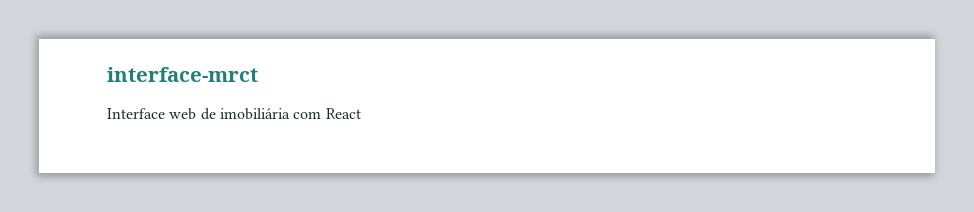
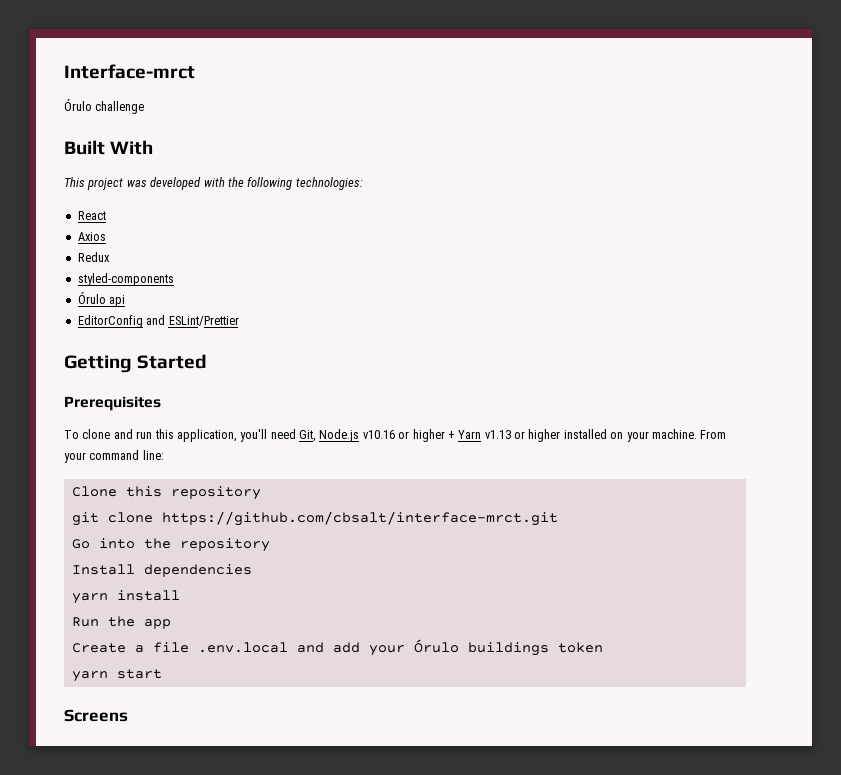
[107,67,258,82] [107,108,361,120] interface-mrct // Interface web de imobiliária com React -> [64,64,195,79] [64,99,145,114] [64,140,154,155] [64,177,363,190] [77,211,106,220] [77,232,106,241] [77,252,110,262] [77,273,174,286] [77,292,126,307] [77,315,239,328] [64,354,208,373] [64,396,161,411] [64,429,727,442] [64,450,164,463] [71,486,261,500] [71,511,558,526] [71,538,270,552] [71,564,252,577] [71,590,180,604] [71,616,171,629] [71,639,603,656] [71,669,162,682] [64,709,128,722] Interface-mrct // Órulo challenge // Built With // This project was developed with the following technologies: // React // Axios // Redux // styled-components // Órulo api // EditorConfig and ESLint/Prettier // Getting Started // Prerequisites // To clone and run this application, you'll need Git, Node.js v10.16 or higher + Yarn v1.13 or higher installed on your machine. From your command line: // Clone this repository // git clone https://github.com/cbsalt/interface-mrct.git // Go into the repository // Install dependencies // yarn install // Run the app // Create a file .env.local and add your Órulo buildings token // yarn start // Screens

